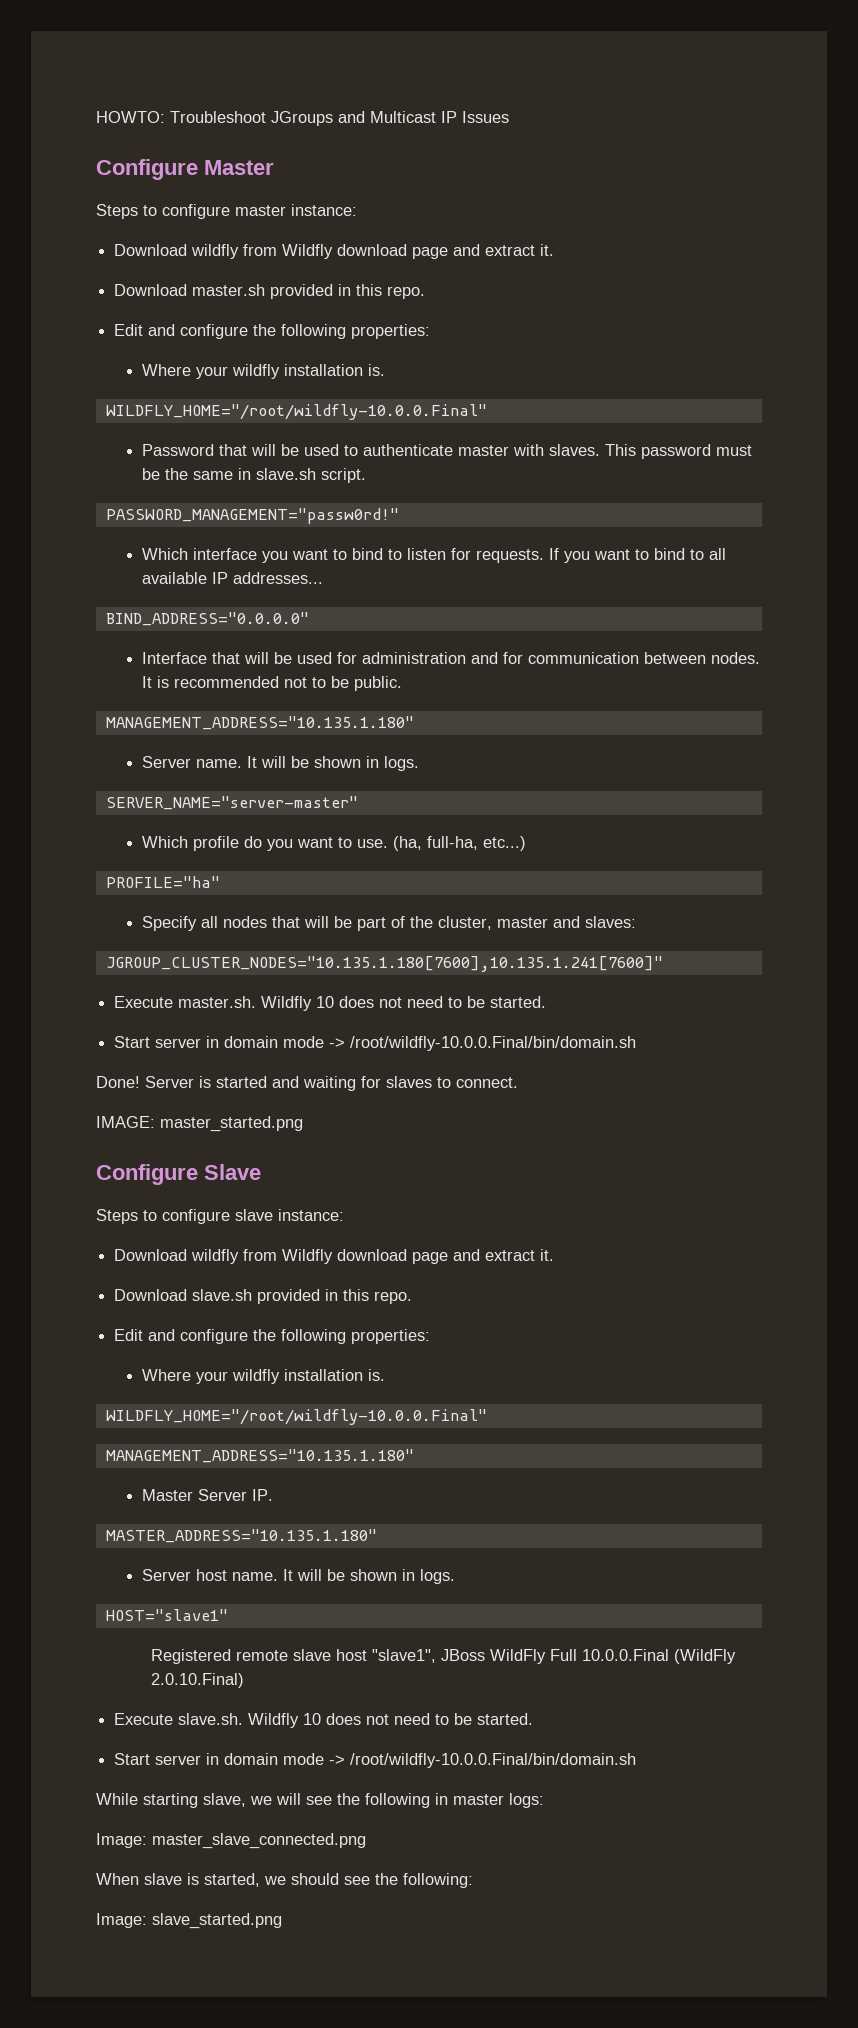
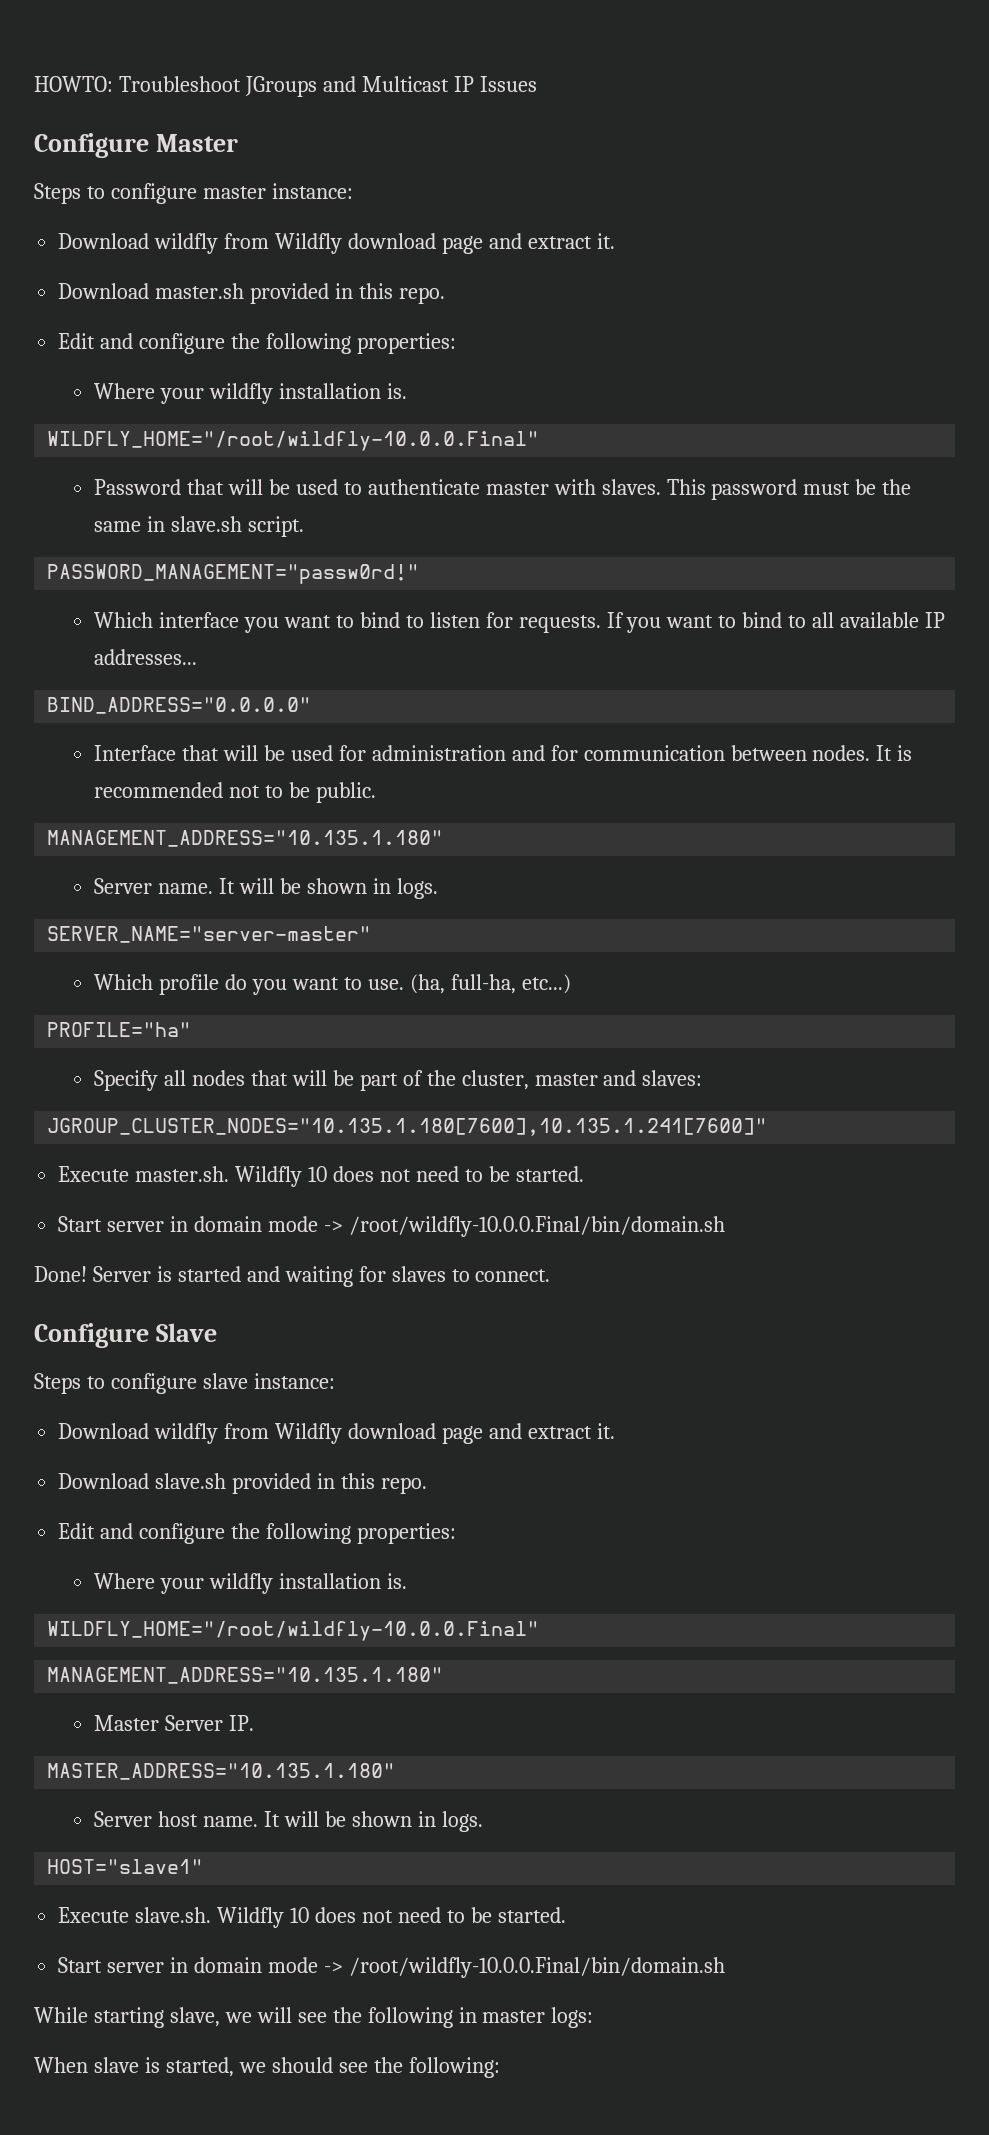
[96,1116,303,1132] // IMAGE: master_started.png -> (551, 1275) none
[151,1649,737,1664] [151,1673,245,1688] // Registered remote slave host "slave1", JBoss WildFly Full 10.0.0.Final (WildFly 2.0.10.Final) -> (204, 1866) none
[96,1833,366,1849] // Image: master_slave_connected.png -> (594, 2017) none
[96,1913,282,1929] // Image: slave_started.png -> (500, 2067) none

